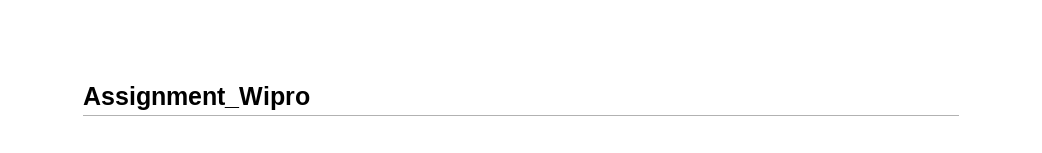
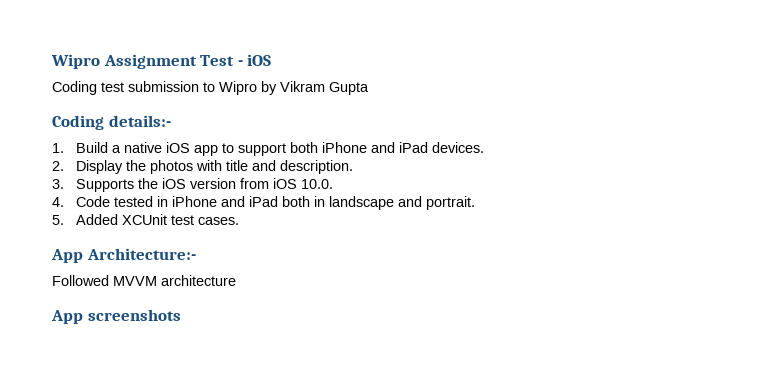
[83,86,310,110] Assignment_Wipro -> [51,54,272,69] [52,81,369,95] [52,115,171,130] [52,142,485,156] [52,160,354,174] [52,178,334,192] [52,196,476,210] [52,214,240,225] [51,248,196,263] [52,275,236,286] [51,309,181,324] Wipro Assignment Test - iOS // Coding test submission to Wipro by Vikram Gupta // Coding details:- // 1. Build a native iOS app to support both iPhone and iPad devices. // 2. Display the photos with title and description. // 3. Supports the iOS version from iOS 10.0. // 4. Code tested in iPhone and iPad both in landscape and portrait. // 5. Added XCUnit test cases. // App Architecture:- // Followed MVVM architecture // App screenshots

